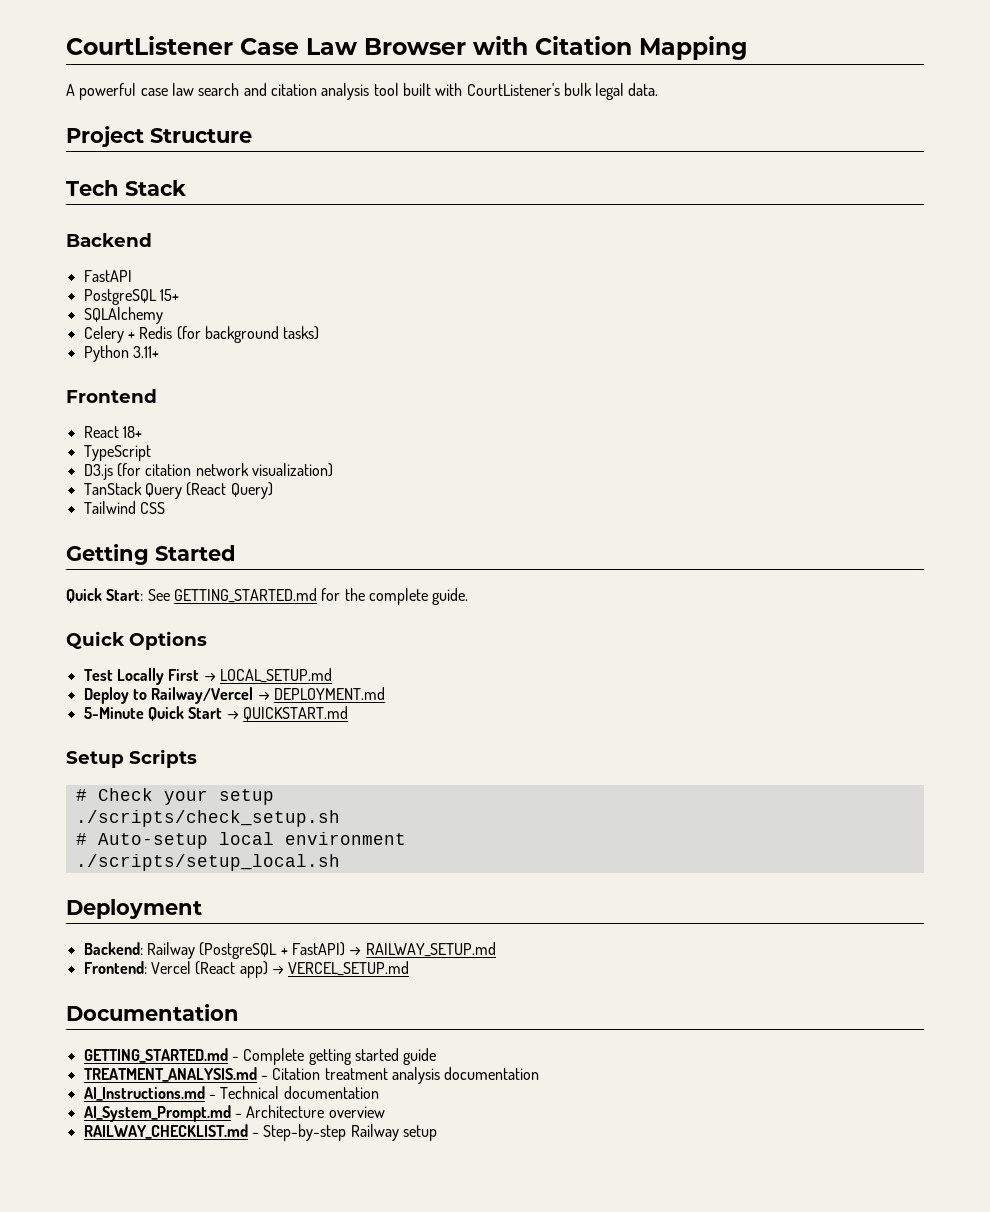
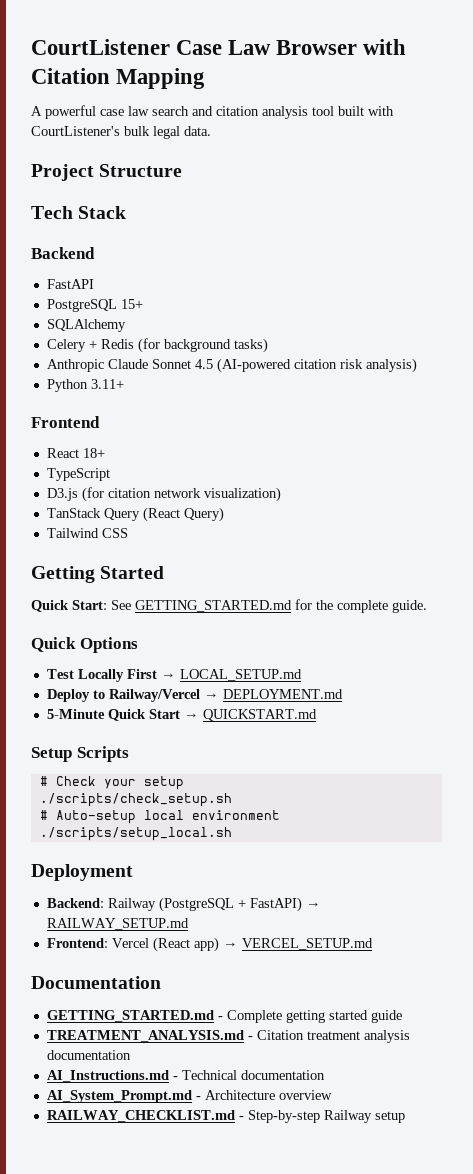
(320, 333) none -> [46,358,417,373] // Anthropic Claude Sonnet 4.5 (AI-powered citation risk analysis)

